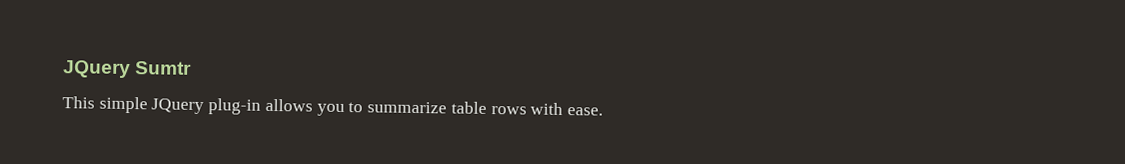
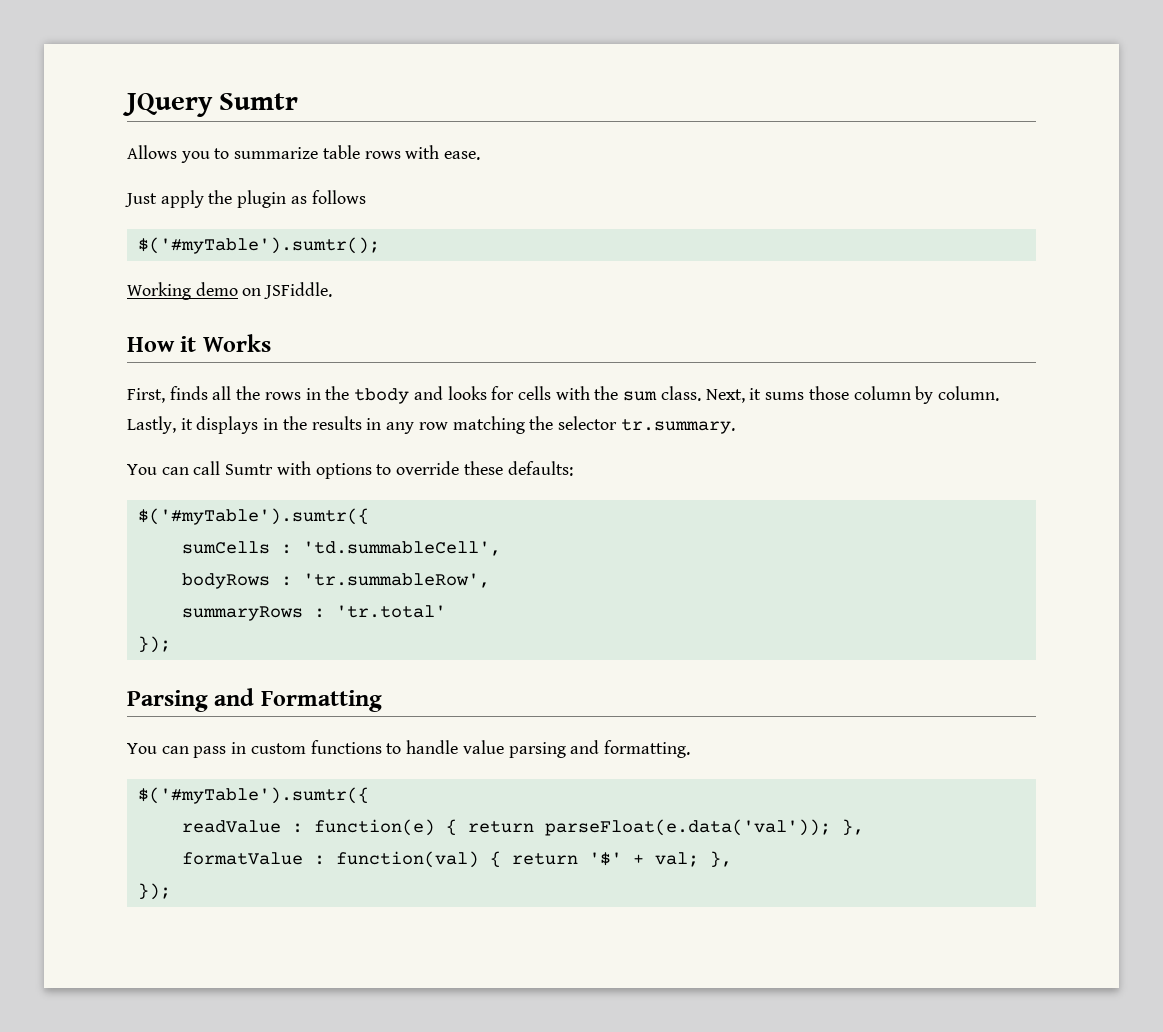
[62,96,313,115] This simple JQuery plug-in allows -> [127,145,177,159] Allows
(603, 111) none -> [125,190,366,208] [137,237,380,254] [127,282,333,300] [127,334,271,352] [127,386,999,404] [127,416,735,434] [127,461,573,479] [137,508,369,525] [181,541,501,556] [181,573,490,589] [181,605,446,621] [137,636,171,653] [127,688,382,712] [127,740,690,758] [137,787,369,804] [181,819,864,836] [181,851,732,868] [137,883,171,900] // Just apply the plugin as follows // $('#myTable').sumtr(); // Working demo on JSFiddle. // How it Works // First, finds all the rows in the tbody and looks for cells with the sum class. Next, it sums those column by column. Lastly, it displays in the results in any row matching the selector tr.summary. // You can call Sumtr with options to override these defaults: // $('#myTable').sumtr({ // sumCells : 'td.summableCell', // bodyRows : 'tr.summableRow', // summaryRows : 'tr.total' // }); // Parsing and Formatting // You can pass in custom functions to handle value parsing and formatting. // $('#myTable').sumtr({ // readValue : function(e) { return parseFloat(e.data('val')); }, // formatValue : function(val) { return '$' + val; }, // });

